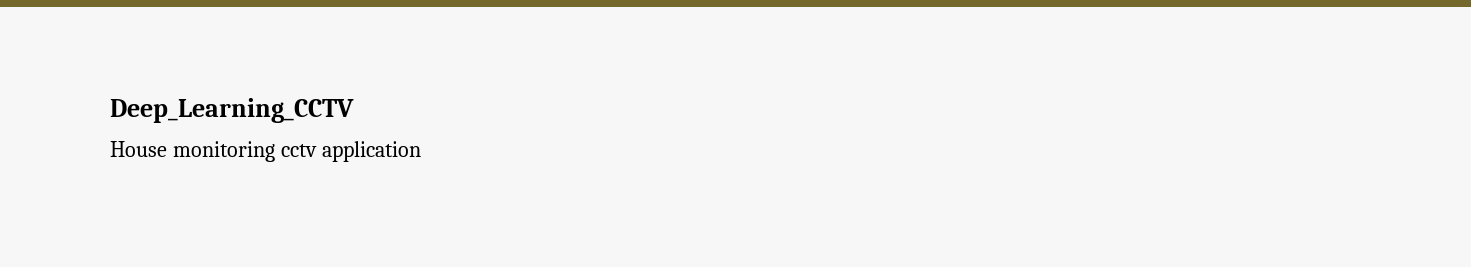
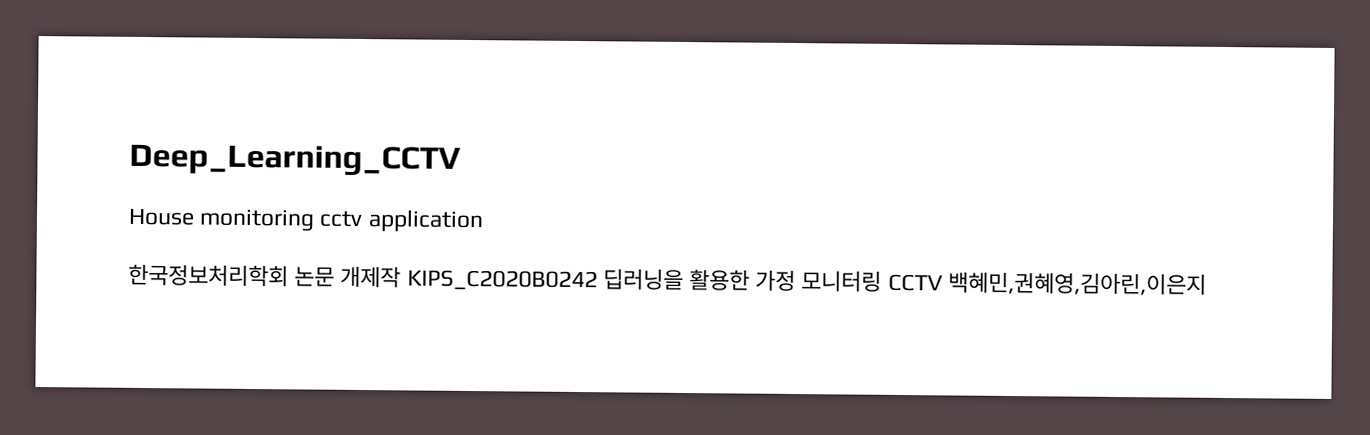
(421, 151) none -> [128,263,1207,296] // 한국정보처리학회 논문 개제작 KIPS_C2020B0242 딥러닝을 활용한 가정 모니터링 CCTV 백혜민,권혜영,김아린,이은지

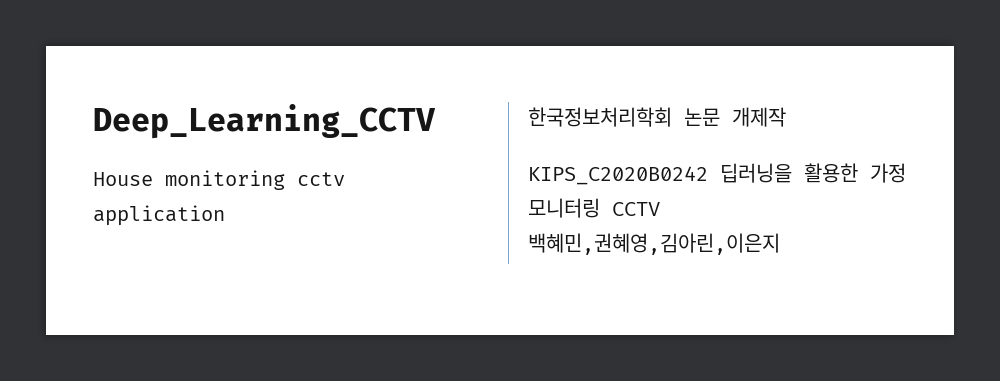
(402, 276) none -> (786, 117) //

